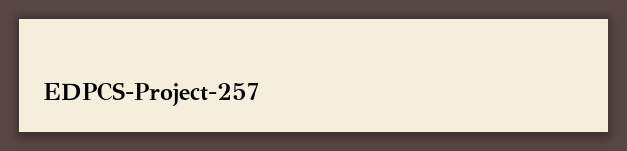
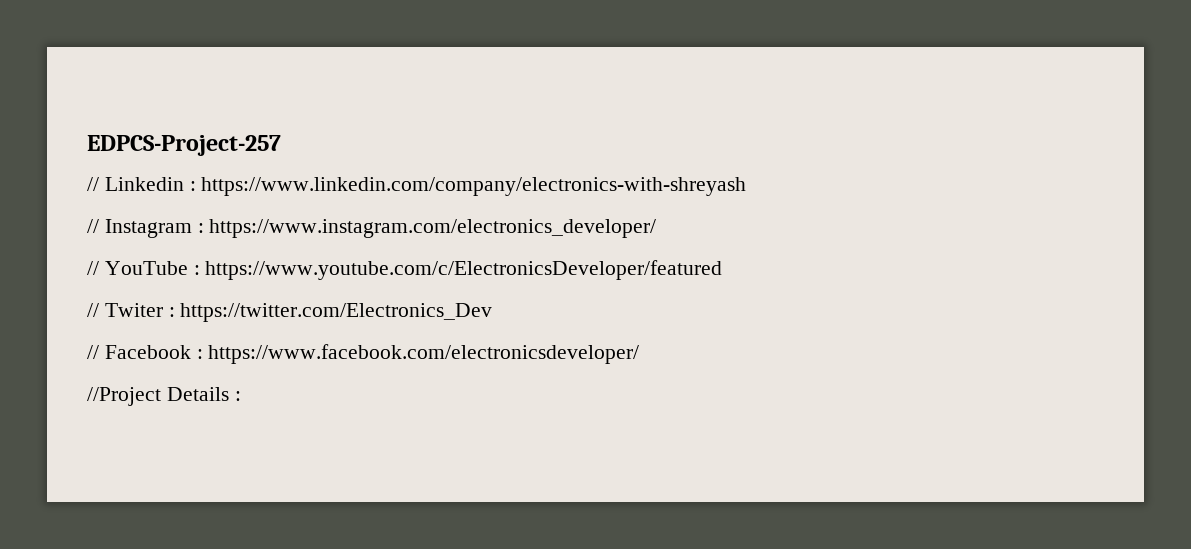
(259, 94) none -> [87,177,747,196] [87,219,657,238] [87,260,723,280] [87,303,493,322] [87,344,640,364] [87,387,241,406] // // Linkedin : https://www.linkedin.com/company/electronics-with-shreyash // // Instagram : https://www.instagram.com/electronics_developer/ // // YouTube : https://www.youtube.com/c/ElectronicsDeveloper/featured // // Twiter : https://twitter.com/Electronics_Dev // // Facebook : https://www.facebook.com/electronicsdeveloper/ // //Project Details :

